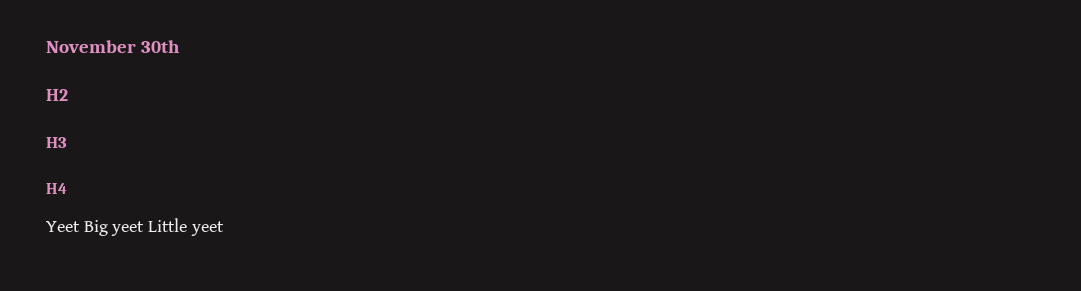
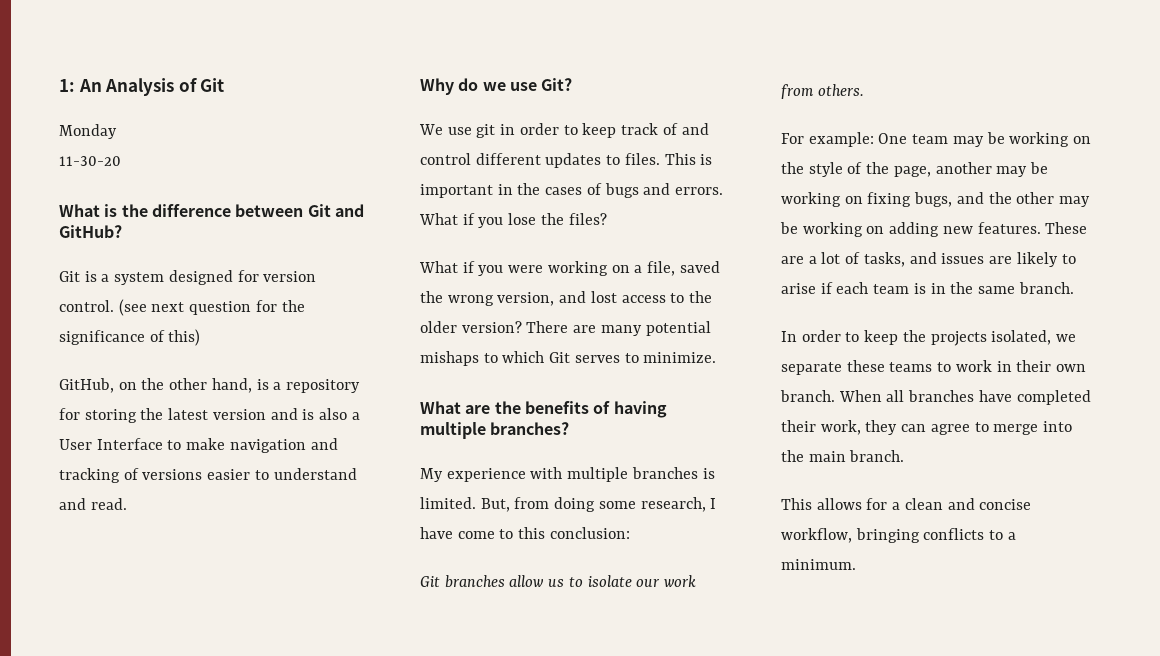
[46,40,180,53] [46,89,68,101] [46,137,67,148] [46,183,67,194] [46,218,224,236] November 30th // H2 // H3 // H4 // Yeet Big yeet Little yeet -> [59,78,225,96] [59,124,117,139] [59,156,121,166] [59,204,364,217] [59,225,122,238] [59,270,317,285] [59,299,305,316] [59,329,201,346] [59,378,361,393] [59,408,360,423] [59,438,338,453] [59,468,357,483] [59,498,127,510] [420,78,573,95] [419,123,709,138] [420,153,713,168] [420,183,724,198] [419,213,607,228] [419,261,720,276] [420,291,713,306] [420,321,711,336] [420,351,717,366] [420,401,667,418] [420,422,570,439] [420,467,715,482] [420,497,717,512] [420,527,630,539] [420,575,697,588] [781,84,864,99] [781,132,1092,147] [781,162,1049,177] [781,192,1091,207] [780,222,1088,237] [781,252,1076,267] [781,282,1074,294] [781,330,1077,346] [781,360,1087,375] [780,390,1091,405] [781,420,1073,435] [781,450,905,462] [781,498,1032,510] [781,528,1016,543] [781,559,856,570] 1: An Analysis of Git // Monday // 11-30-20 // What is the difference between Git and GitHub? // Git is a system designed for version control. (see next question for the significance of this) // GitHub, on the other hand, is a repository for storing the latest version and is also a User Interface to make navigation and tracking of versions easier to understand and read. // Why do we use Git? // We use git in order to keep track of and control different updates to files. This is important in the cases of bugs and errors. What if you lose the files? // What if you were working on a file, saved the wrong version, and lost access to the older version? There are many potential mishaps to which Git serves to minimize. // What are the benefits of having multiple branches? // My experience with multiple branches is limited. But, from doing some research, I have come to this conclusion: // Git branches allow us to isolate our work from others. // For example: One team may be working on the style of the page, another may be working on fixing bugs, and the other may be working on adding new features. These are a lot of tasks, and issues are likely to arise if each team is in the same branch. // In order to keep the projects isolated, we separate these teams to work in their own branch. When all branches have completed their work, they can agree to merge into the main branch. // This allows for a clean and concise workflow, bringing conflicts to a minimum.

